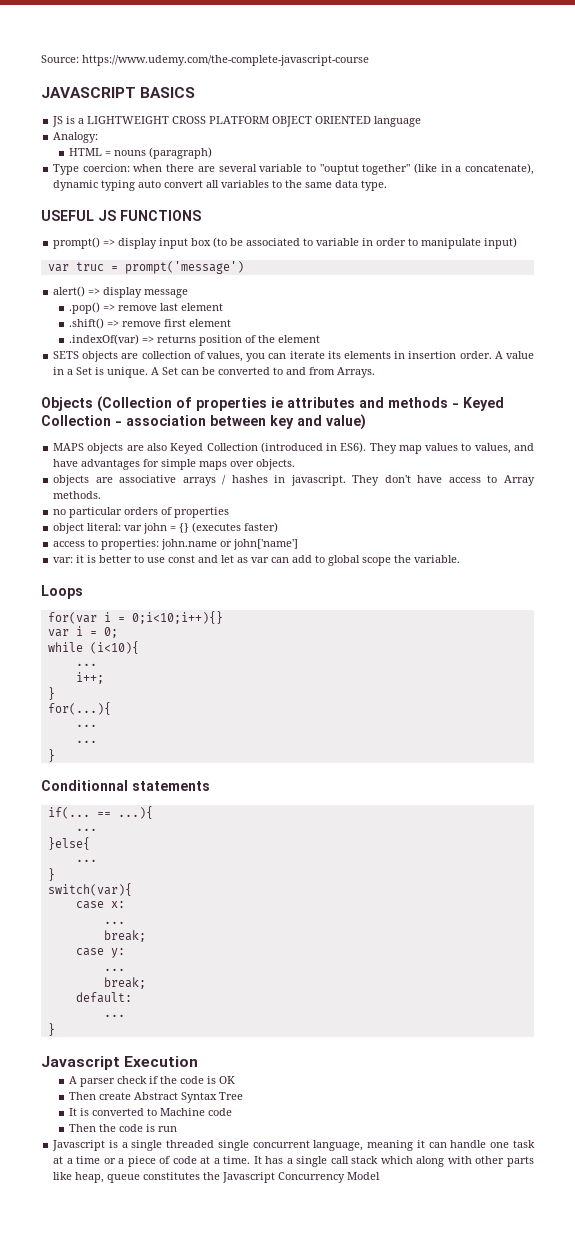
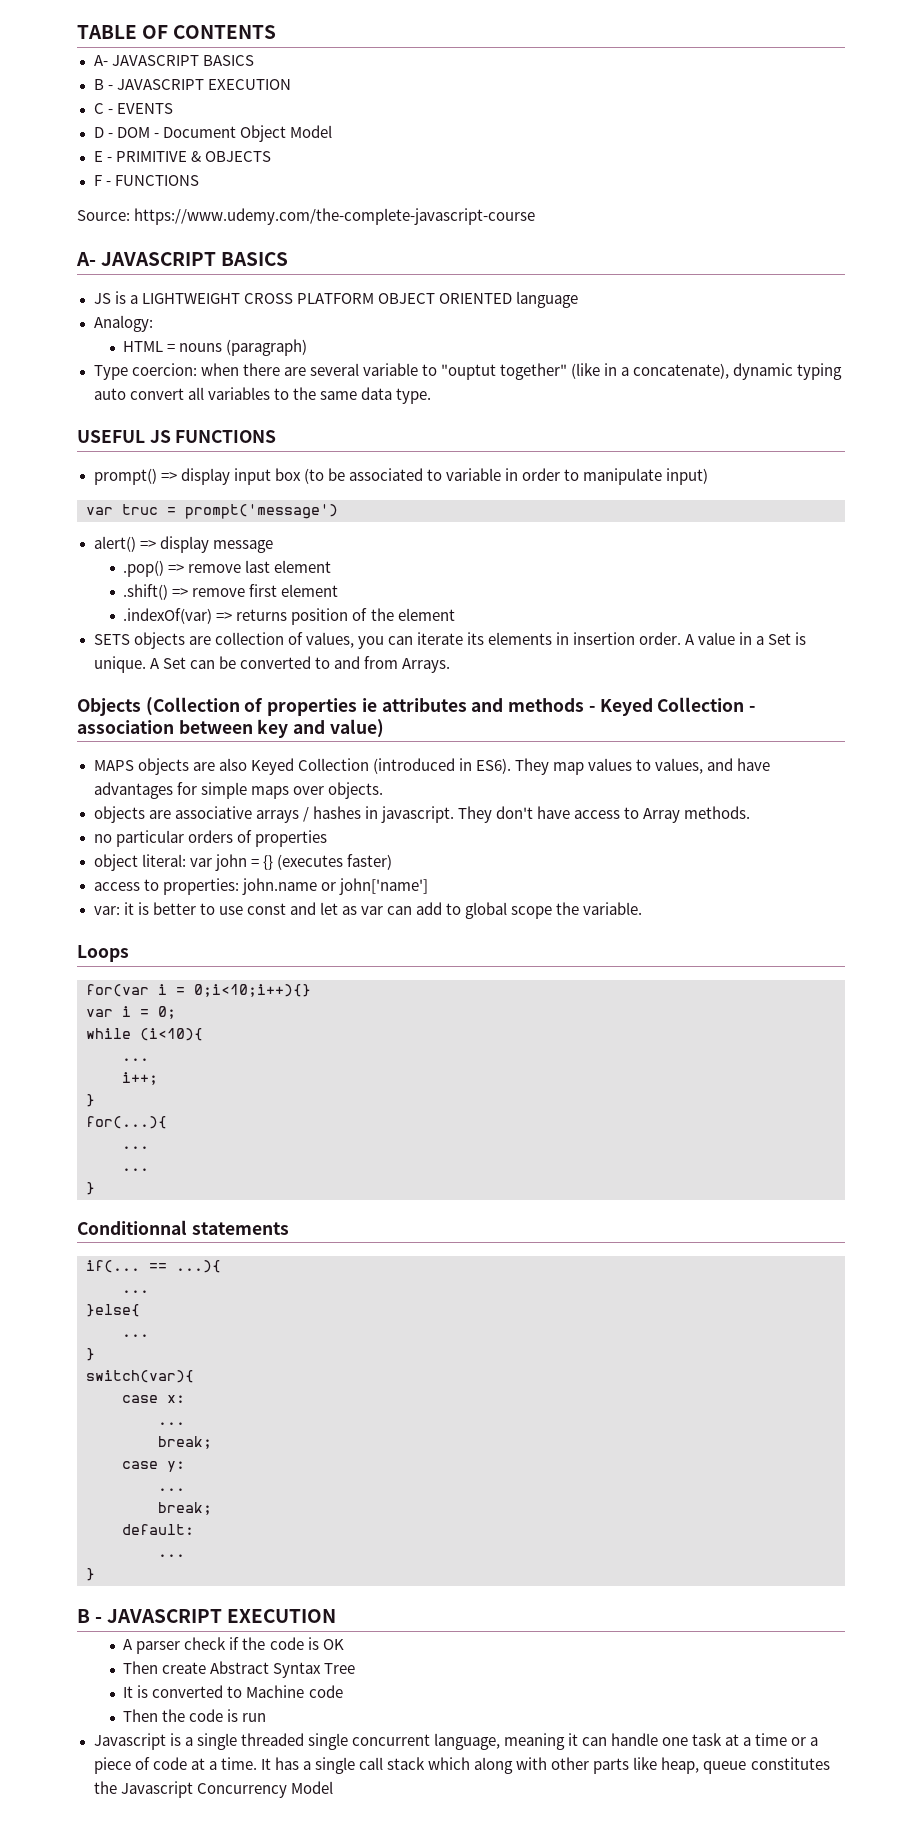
(41, 59) none -> [77,25,277,39] [93,55,254,66] [93,79,291,90] [93,103,173,114] [93,125,332,142] [93,151,271,162] [93,175,199,186] TABLE OF CONTENTS // A- JAVASCRIPT BASICS // B - JAVASCRIPT EXECUTION // C - EVENTS // D - DOM - Document Object Model // E - PRIMITIVE & OBJECTS // F - FUNCTIONS //
(369, 60) none -> [76,252,96,266] A-
[41,1056,199,1070] Javascript Execution -> [77,1609,337,1623] B - JAVASCRIPT EXECUTION

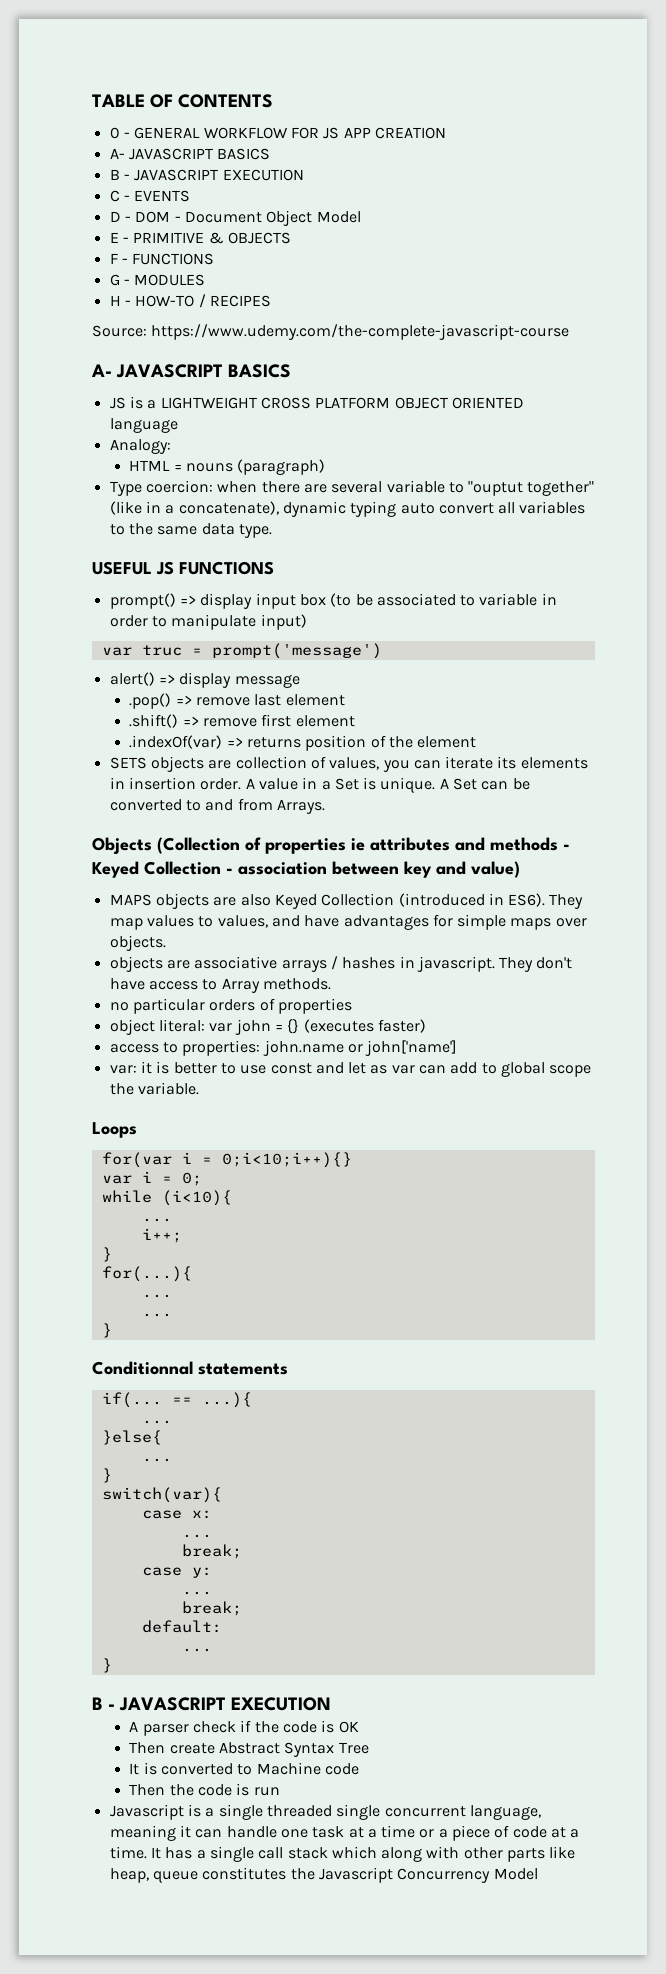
(277, 32) none -> [109,127,446,139] // 0 - GENERAL WORKFLOW FOR JS APP CREATION
(199, 180) none -> [109,274,206,286] [109,294,271,308] // G - MODULES // H - HOW-TO / RECIPES

